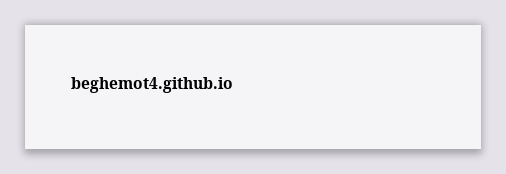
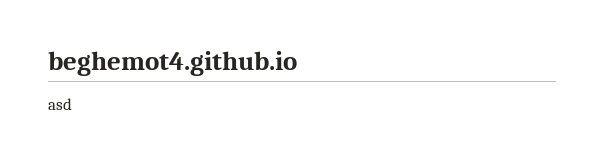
(233, 85) none -> [48,98,72,110] // asd

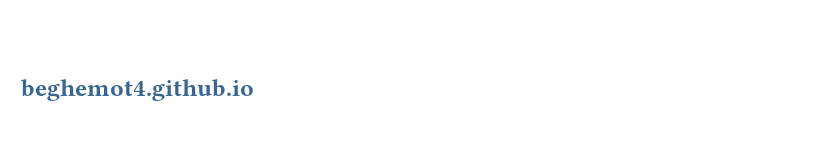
[48,98,72,110] // asd -> (254, 90) none

